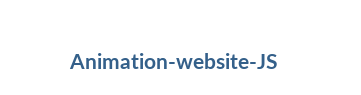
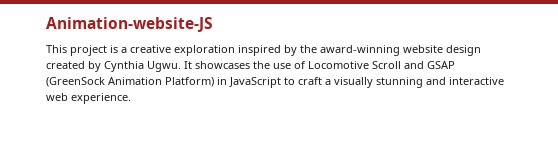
(278, 61) none -> [46,45,481,56] [46,61,455,72] [46,77,504,88] [46,93,131,104] // This project is a creative exploration inspired by the award-winning website design created by Cynthia Ugwu. It showcases the use of Locomotive Scroll and GSAP (GreenSock Animation Platform) in JavaScript to craft a visually stunning and interactive web experience.

